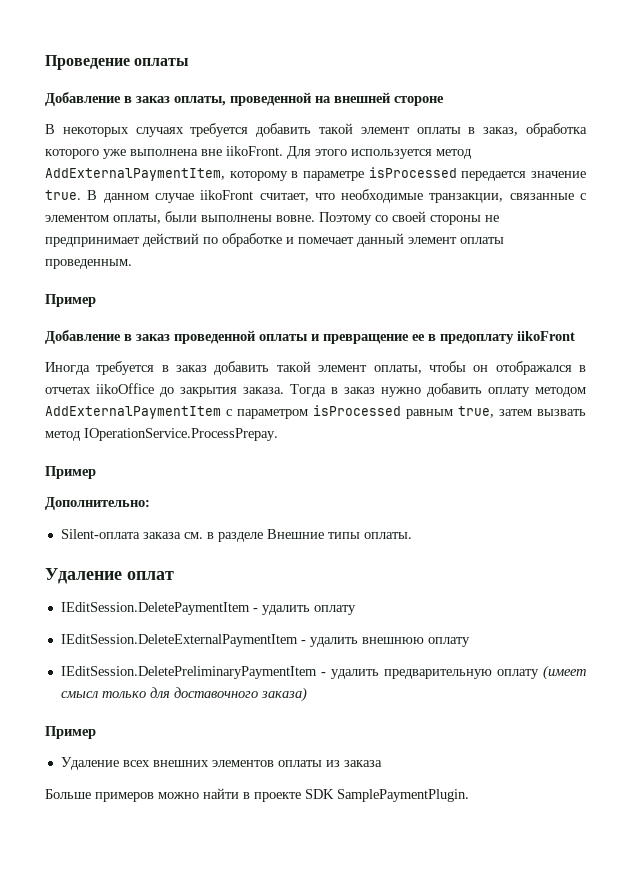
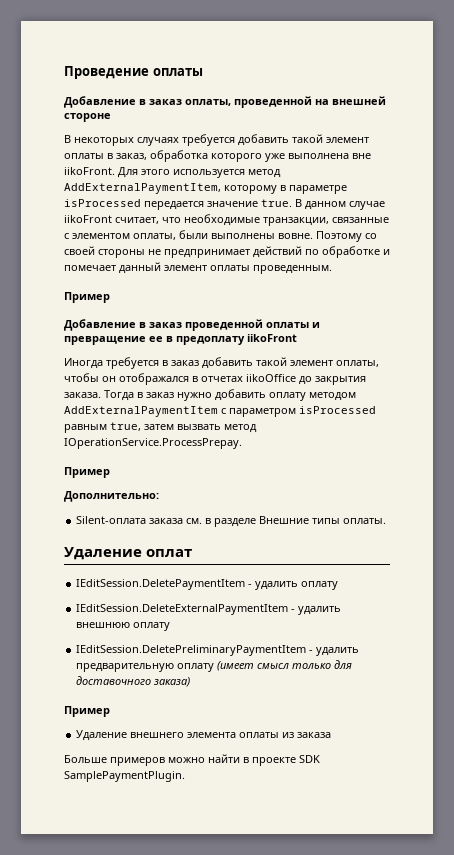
[122,760,274,767] всех внешних элементов -> [130,732,237,738] внешнего элемента

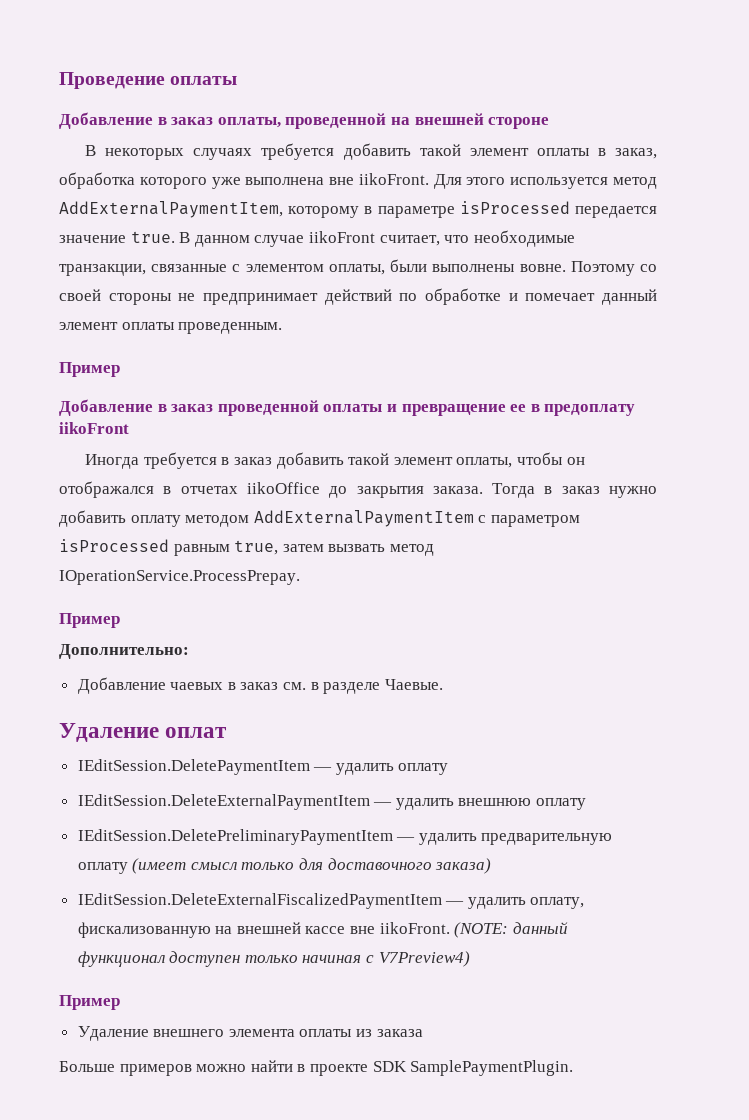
[76,516,387,527] Silent-оплата заказа см. в разделе Внешние типы оплаты. -> [77,677,443,694] Добавление чаевых в заказ см. в разделе Чаевые.
[248,584,253,587] - -> [313,767,333,771] —
[291,609,296,612] - -> [373,802,393,806] —
[309,650,314,653] - -> [396,837,416,841] —
(191, 682) none -> [77,893,585,909] [77,922,568,938] [77,951,470,967] // IEditSession.DeleteExternalFiscalizedPaymentItem — удалить оплату, фискализованную на внешней кассе вне iikoFront. (NOTE: данный функционал доступен только начиная с V7Preview4)

